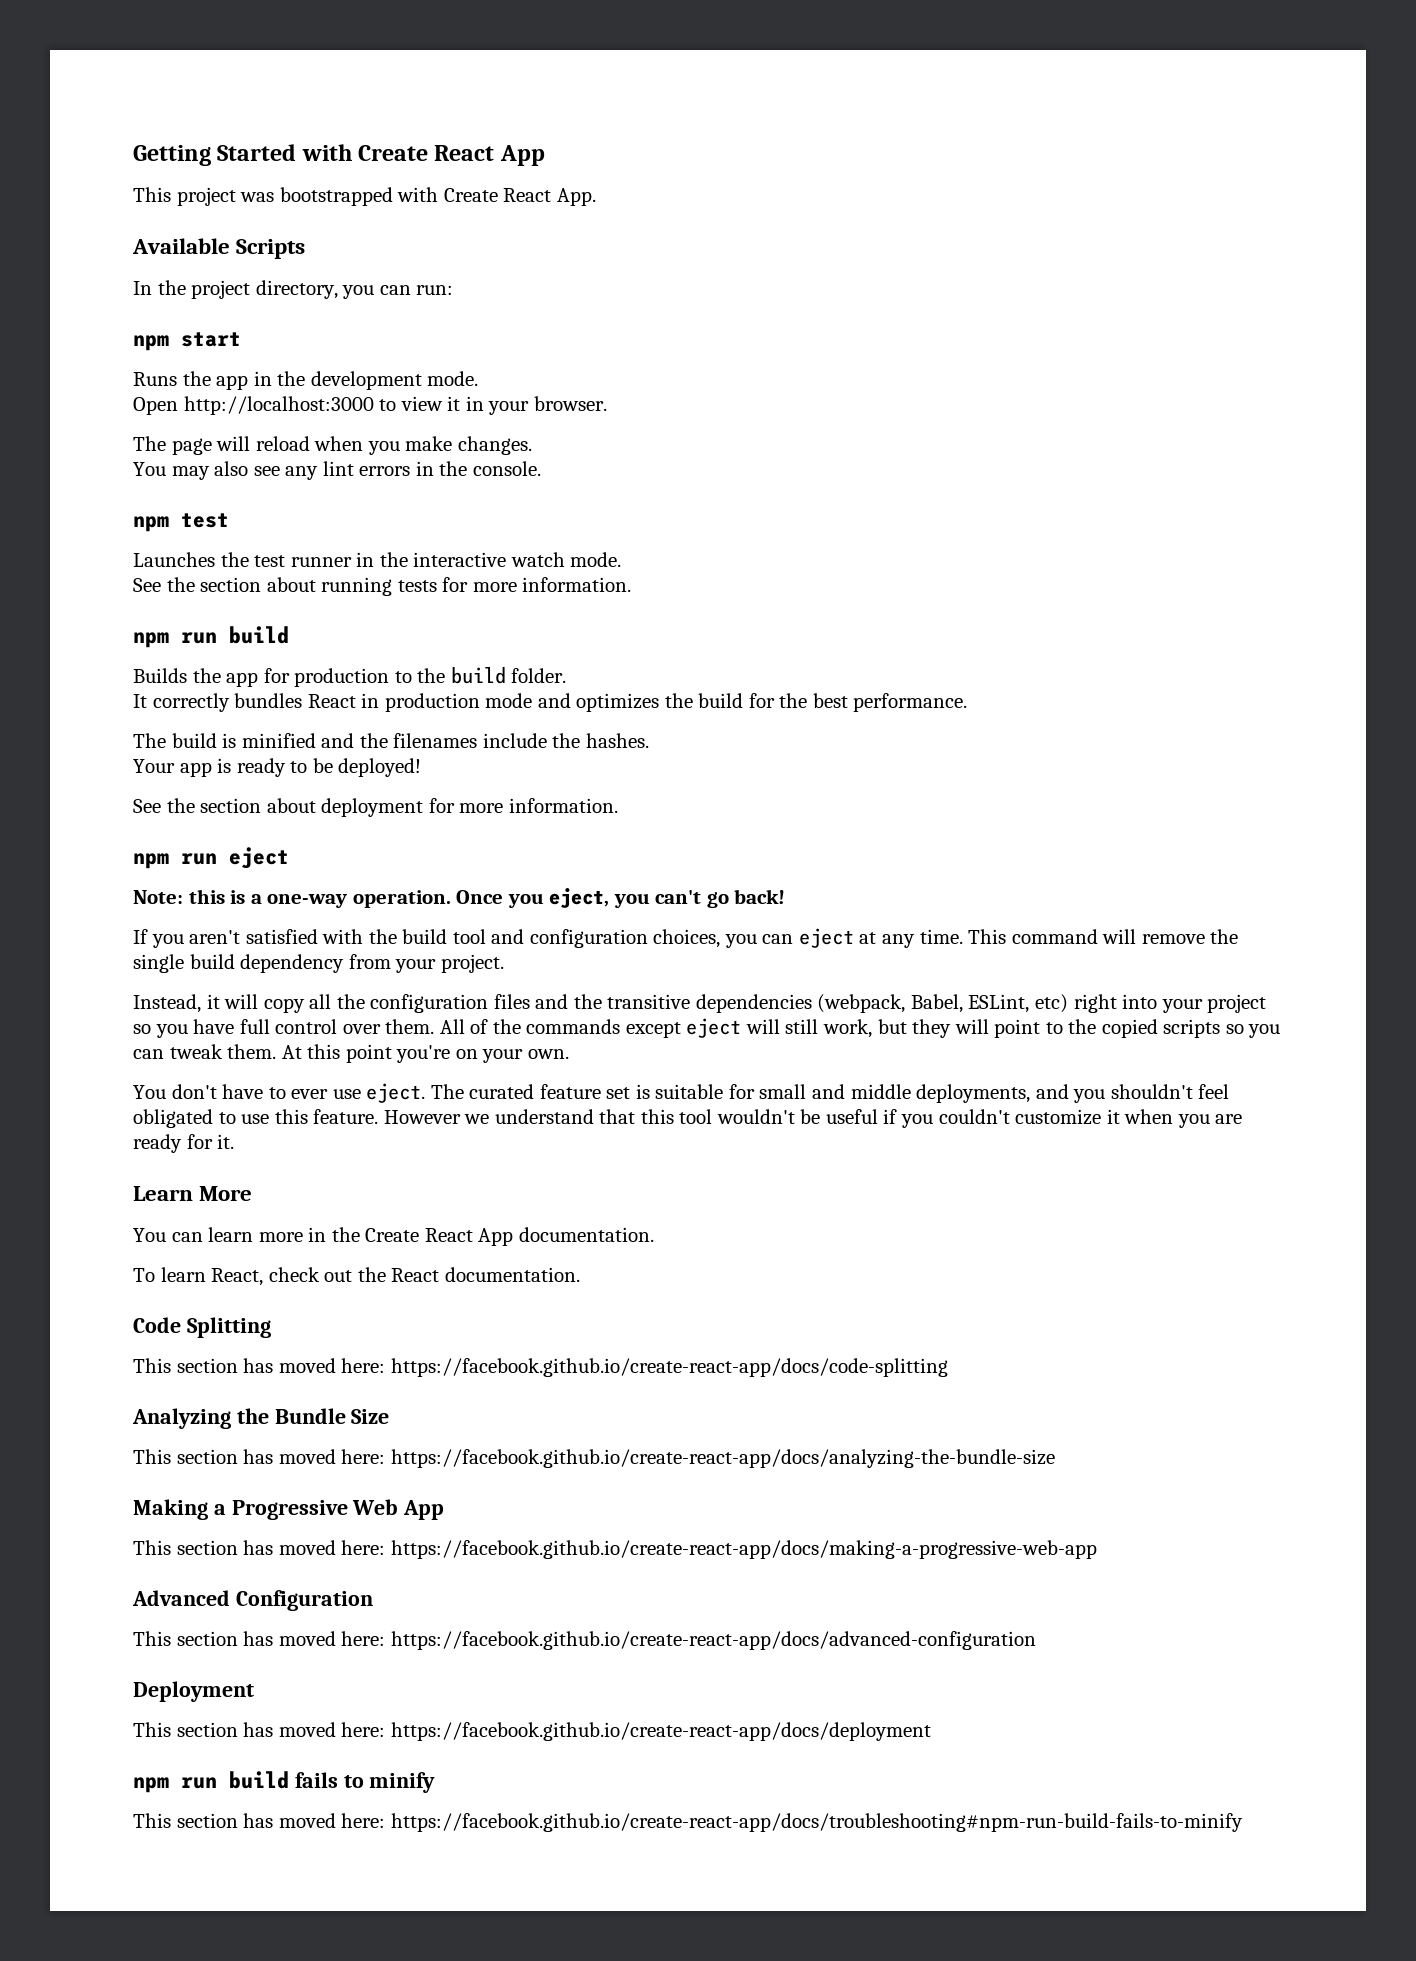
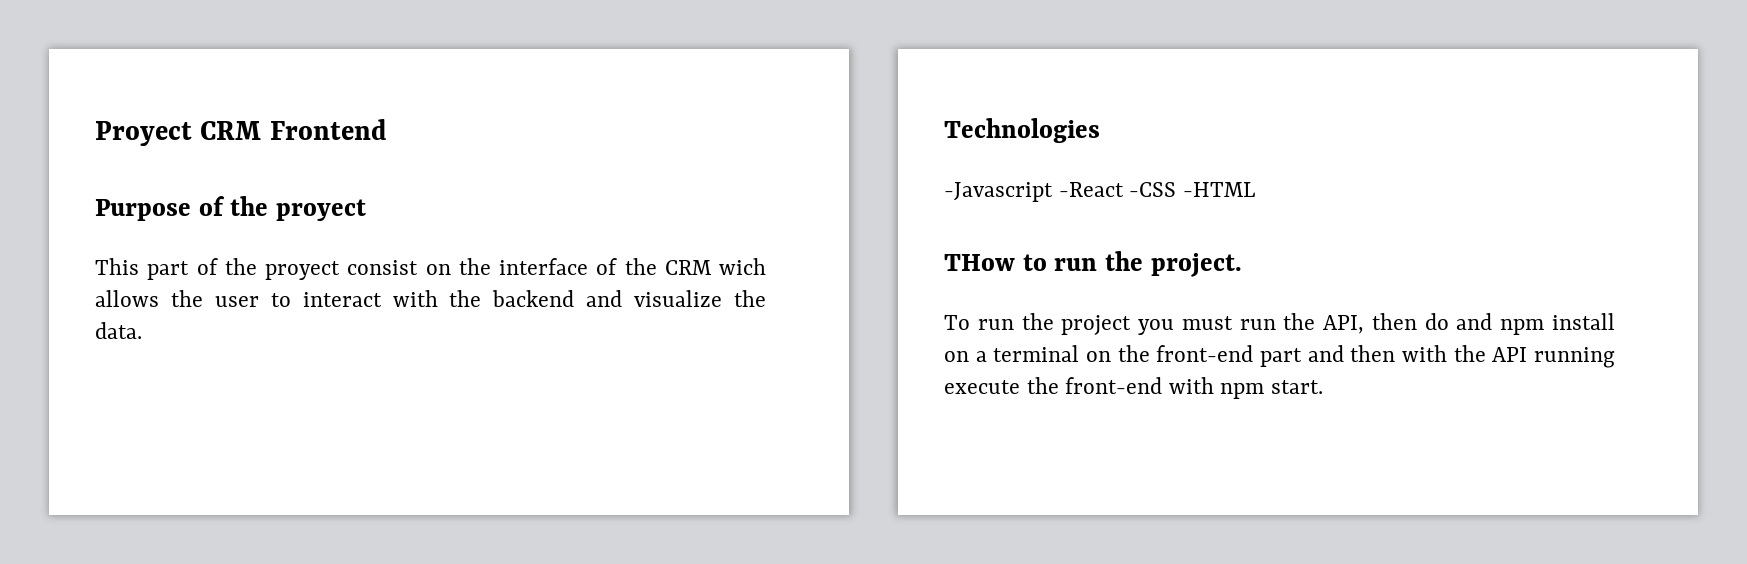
[133,144,545,166] [133,187,596,206] [132,238,306,259] [133,280,454,299] [133,332,241,351] [133,371,479,390] [133,396,607,415] [133,436,532,455] [133,461,541,480] [133,513,229,532] [133,552,622,567] [133,577,632,596] [133,626,289,648] [133,667,567,687] [133,693,968,712] [133,733,649,748] [133,758,422,777] [133,798,618,817] [133,847,289,869] [133,888,786,908] [133,928,1239,948] [133,954,504,973] [133,994,1267,1013] [133,1018,1281,1038] [133,1044,569,1063] [133,1083,1230,1103] [133,1109,1243,1128] [133,1134,235,1153] [133,1186,253,1201] [133,1227,654,1246] [133,1267,580,1286] [133,1317,271,1338] [133,1358,948,1377] [132,1408,390,1429] [133,1449,1055,1468] [133,1499,445,1520] [133,1540,1097,1559] [132,1590,373,1611] [133,1631,1036,1650] [133,1681,254,1702] [133,1722,931,1741] [133,1771,436,1793] [133,1813,1243,1832] Getting Started with Create React App // This project was bootstrapped with Create React App. // Available Scripts // In the project directory, you can run: // npm start // Runs the app in the development mode. // Open http://localhost:3000 to view it in your browser. // The page will reload when you make changes. // You may also see any lint errors in the console. // npm test // Launches the test runner in the interactive watch mode. // See the section about running tests for more information. // npm run build // Builds the app for production to the build folder. // It correctly bundles React in production mode and optimizes the build for the best performance. // The build is minified and the filenames include the hashes. // Your app is ready to be deployed! // See the section about deployment for more information. // npm run eject // Note: this is a one-way operation. Once you eject, you can't go back! // If you aren't satisfied with the build tool and configuration choices, you can eject at any time. This command will remove the single build dependency from your project. // Instead, it will copy all the configuration files and the transitive dependencies (webpack, Babel, ESLint, etc) right into your project so you have full control over them. All of the commands except eject will still work, but they will point to the copied scripts so you can tweak them. At this point you're on your own. // You don't have to ever use eject. The curated feature set is suitable for small and middle deployments, and you shouldn't feel obligated to use this feature. However we understand that this tool wouldn't be useful if you couldn't customize it when you are ready for it. // Learn More // You can learn more in the Create React App documentation. // To learn React, check out the React documentation. // Code Splitting // This section has moved here: https://facebook.github.io/create-react-app/docs/code-splitting // Analyzing the Bundle Size // This section has moved here: https://facebook.github.io/create-react-app/docs/analyzing-the-bundle-size // Making a Progressive Web App // This section has moved here: https://facebook.github.io/create-react-app/docs/making-a-progressive-web-app // Advanced Configuration // This section has moved here: https://facebook.github.io/create-react-app/docs/advanced-configuration // Deployment // This section has moved here: https://facebook.github.io/create-react-app/docs/deployment // npm run build fails to minify // This section has moved here: https://facebook.github.io/create-react-app/docs/troubleshooting#npm-run-build-fails-to-minify -> [95,119,387,146] [95,196,367,221] [95,258,766,280] [95,290,766,307] [95,322,142,339] [944,118,1100,143] [944,182,1255,202] [944,251,1242,277] [944,313,1615,335] [944,345,1615,368] [944,377,1324,399] Proyect CRM Frontend // Purpose of the proyect // This part of the proyect consist on the interface of the CRM wich allows the user to interact with the backend and visualize the data. // Technologies // -Javascript -React -CSS -HTML // THow to run the project. // To run the project you must run the API, then do and npm install on a terminal on the front-end part and then with the API running execute the front-end with npm start.

